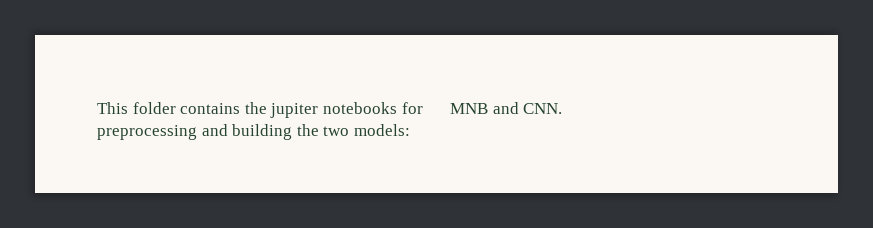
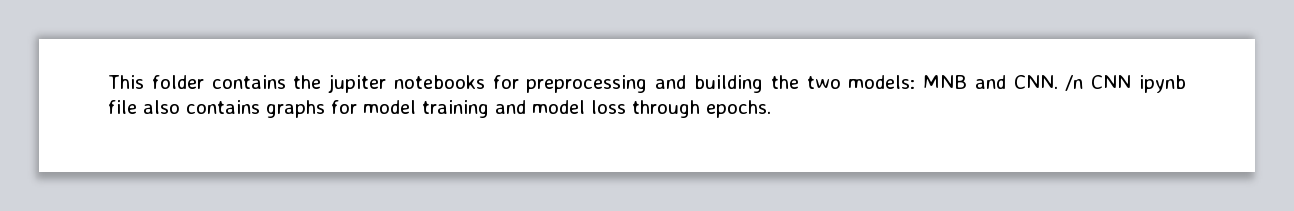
(563, 108) none -> [1065,75,1187,93] [108,100,771,118] /n CNN ipynb file also contains graphs for model training and model loss through epochs.

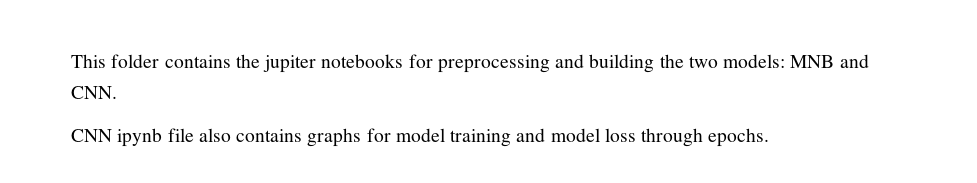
[1065,75,1084,91] /n -> (117, 92) //

